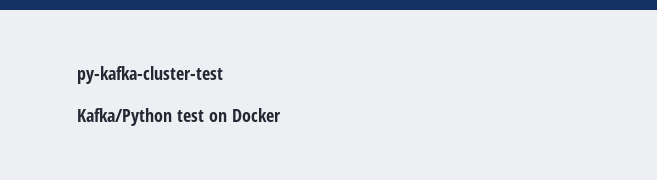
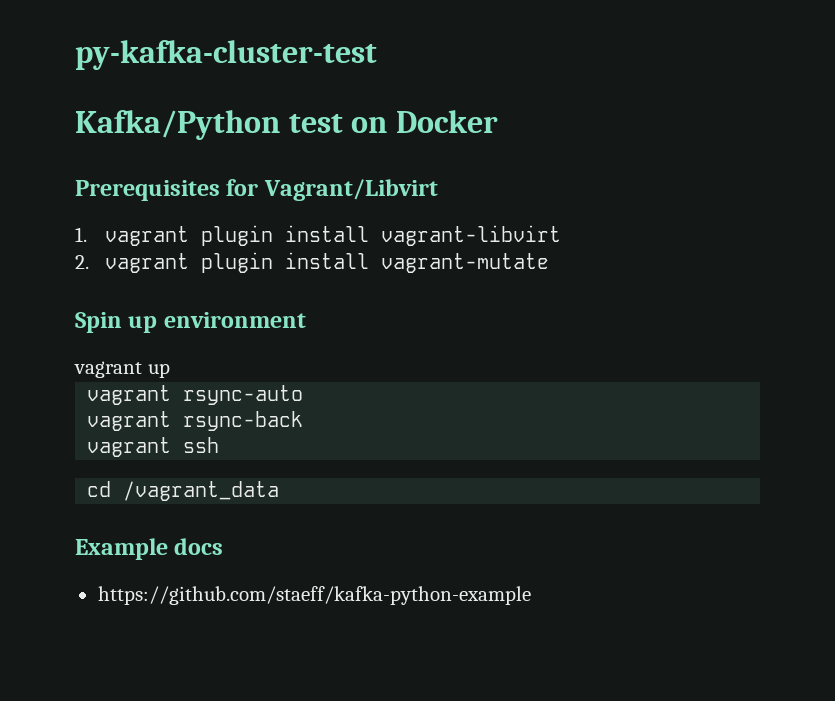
(281, 115) none -> [75,179,438,201] [75,225,561,246] [75,252,549,273] [75,312,306,333] [74,361,170,378] [87,385,304,405] [87,411,304,431] [87,437,220,457] [87,481,280,501] [75,538,224,560] [97,586,531,605] // Prerequisites for Vagrant/Libvirt // 1. vagrant plugin install vagrant-libvirt // 2. vagrant plugin install vagrant-mutate // Spin up environment // vagrant up // vagrant rsync-auto // vagrant rsync-back // vagrant ssh // cd /vagrant_data // Example docs // https://github.com/staeff/kafka-python-example

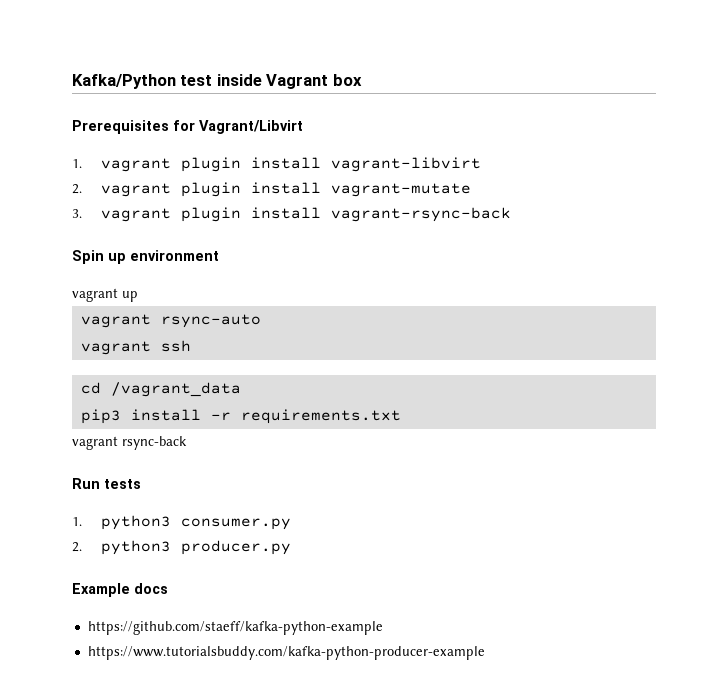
[75,40,377,70] py-kafka-cluster-test // -> (72, 81) none
[351,110,498,133] on Docker -> [216,74,362,89] inside Vagrant box
(549, 263) none -> [72,207,511,222] // 3. vagrant plugin install vagrant-rsync-back
[87,411,304,431] // vagrant rsync-back -> (261, 321) none
(280, 491) none -> [80,409,401,424] [72,436,187,450] [72,478,141,489] [72,515,291,530] [72,540,291,555] // pip3 install -r requirements.txt // vagrant rsync-back // Run tests // 1. python3 consumer.py // 2. python3 producer.py
(531, 595) none -> [87,646,485,660] // https://www.tutorialsbuddy.com/kafka-python-producer-example

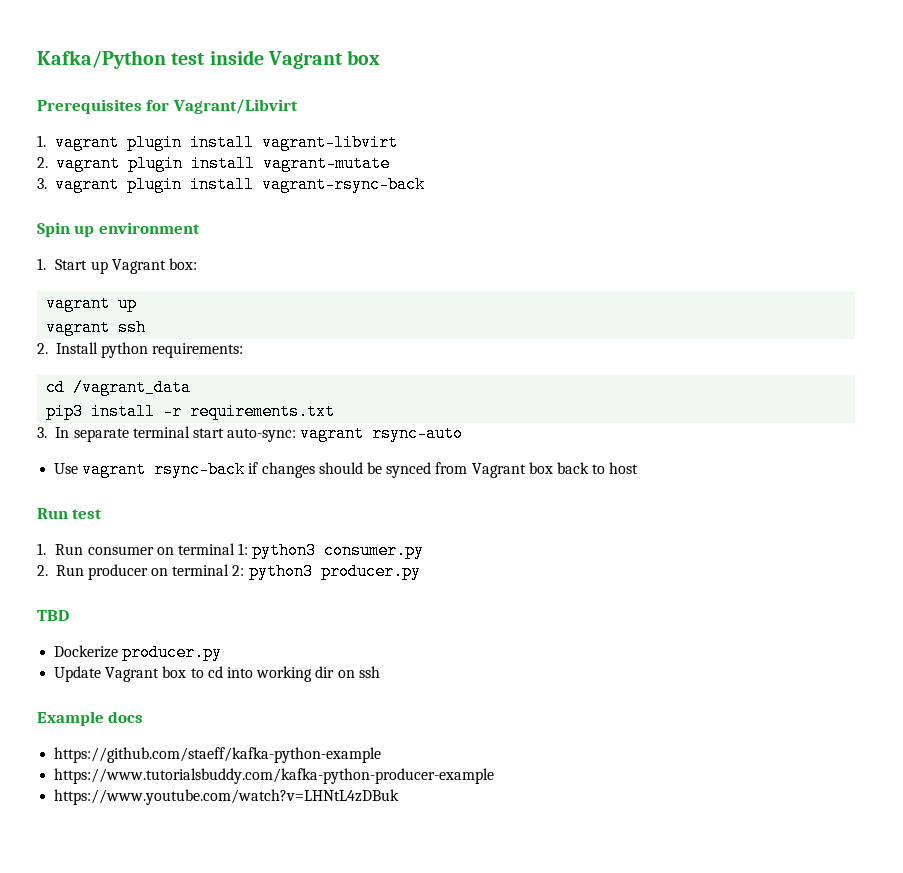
[72,288,138,302] [80,314,261,328] [80,340,191,355] vagrant up // vagrant rsync-auto // vagrant ssh -> [37,258,197,274] [46,295,138,312] [46,319,147,336] [37,342,244,358] 1. Start up Vagrant box: // vagrant up // vagrant ssh // 2. Install python requirements:
[72,436,187,450] [72,478,141,489] [72,515,291,530] [72,540,291,555] vagrant rsync-back // Run tests // 1. python3 consumer.py // 2. python3 producer.py -> [37,425,464,442] [54,461,639,478] [37,508,103,519] [37,542,425,559] [37,563,421,580] [37,610,69,621] [54,644,223,661] [54,666,380,682] 3. In separate terminal start auto-sync: vagrant rsync-auto // Use vagrant rsync-back if changes should be synced from Vagrant box back to host // Run test // 1. Run consumer on terminal 1: python3 consumer.py // 2. Run producer on terminal 2: python3 producer.py // TBD // Dockerize producer.py // Update Vagrant box to cd into working dir on ssh
(485, 653) none -> [54,789,400,805] // https://www.youtube.com/watch?v=LHNtL4zDBuk

